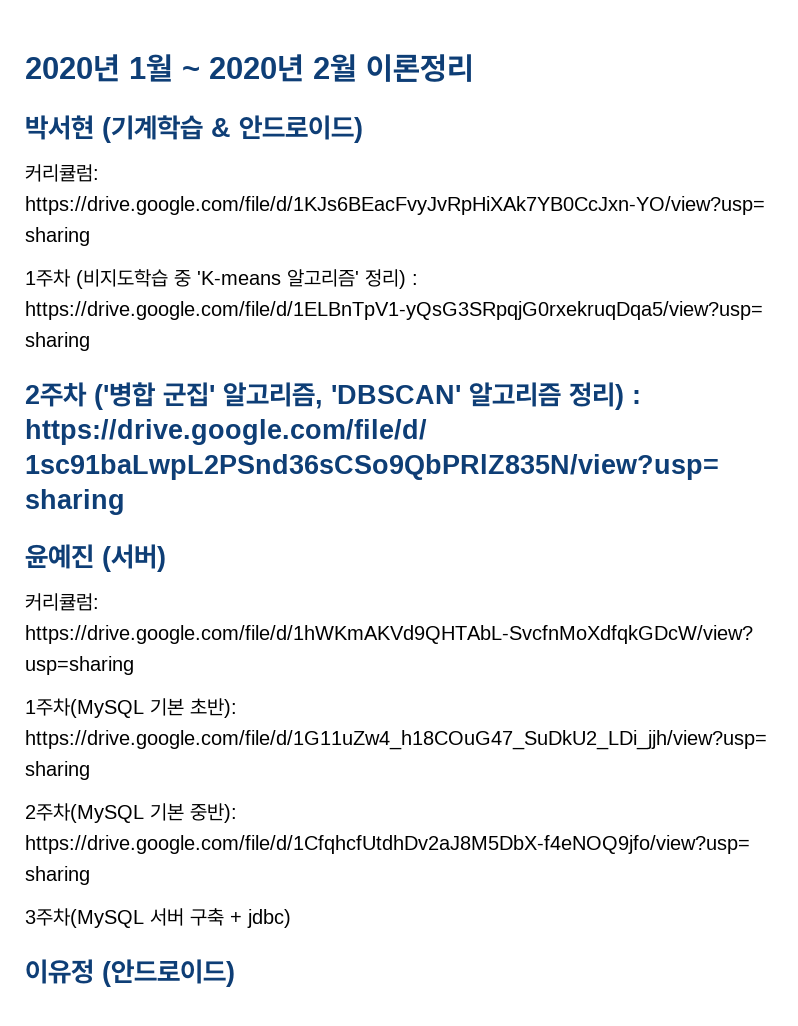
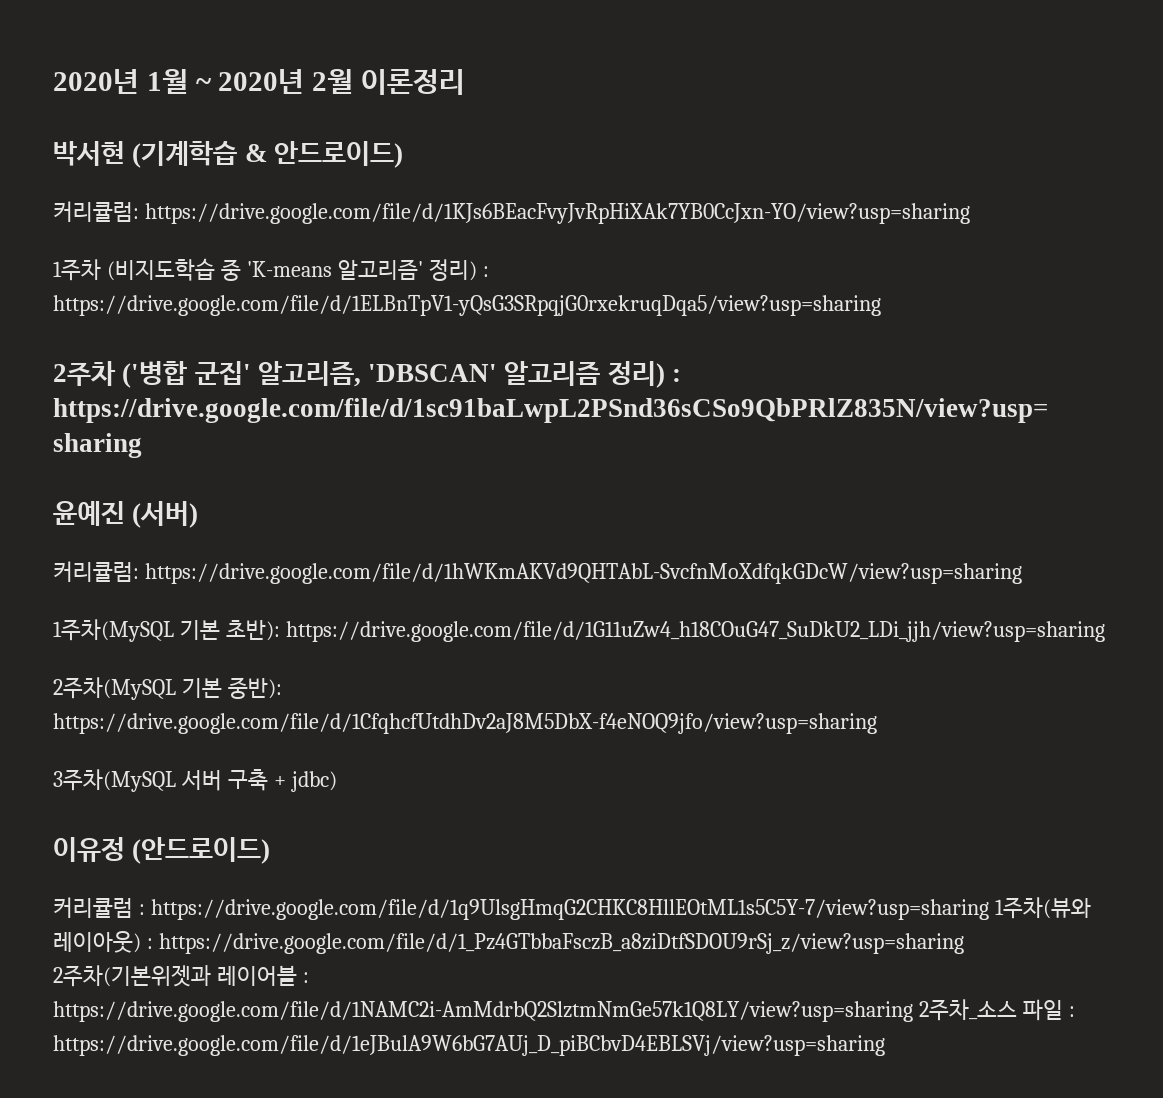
(235, 973) none -> [53,897,1091,920] [53,931,964,954] [53,965,309,987] [53,999,1075,1022] [53,1035,885,1056] // 커리큘럼 : https://drive.google.com/file/d/1q9UlsgHmqG2CHKC8HllEOtML1s5C5Y-7/view?usp=sharing 1주차(뷰와 레이아웃) : https://drive.google.com/file/d/1_Pz4GTbbaFsczB_a8ziDtfSDOU9rSj_z/view?usp=sharing 2주차(기본위젯과 레이어블 : https://drive.google.com/file/d/1NAMC2i-AmMdrbQ2SlztmNmGe57k1Q8LY/view?usp=sharing 2주차_소스 파일 : https://drive.google.com/file/d/1eJBulA9W6bG7AUj_D_piBCbvD4EBLSVj/view?usp=sharing

